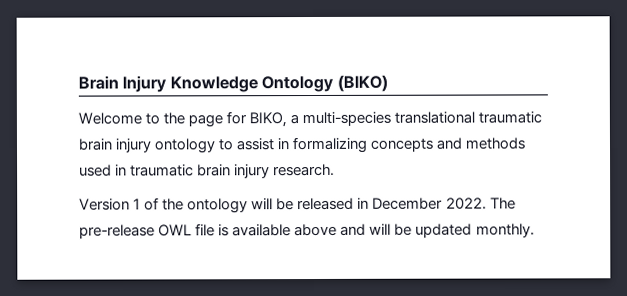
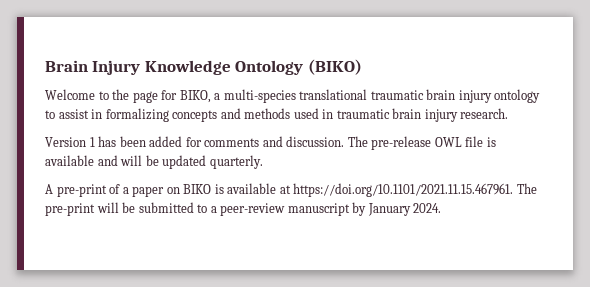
[144,197,487,214] of the ontology will be released in December 2022. -> [98,136,345,147] has been added for comments and discussion.
[294,223,338,237] above -> (94, 160) none
[475,223,535,238] monthly. -> [209,155,263,169] [45,183,537,197] [45,202,442,216] quarterly. // A pre-print of a paper on BIKO is available at https://doi.org/10.1101/2021.11.15.467961. The pre-print will be submitted to a peer-review manuscript by January 2024.

